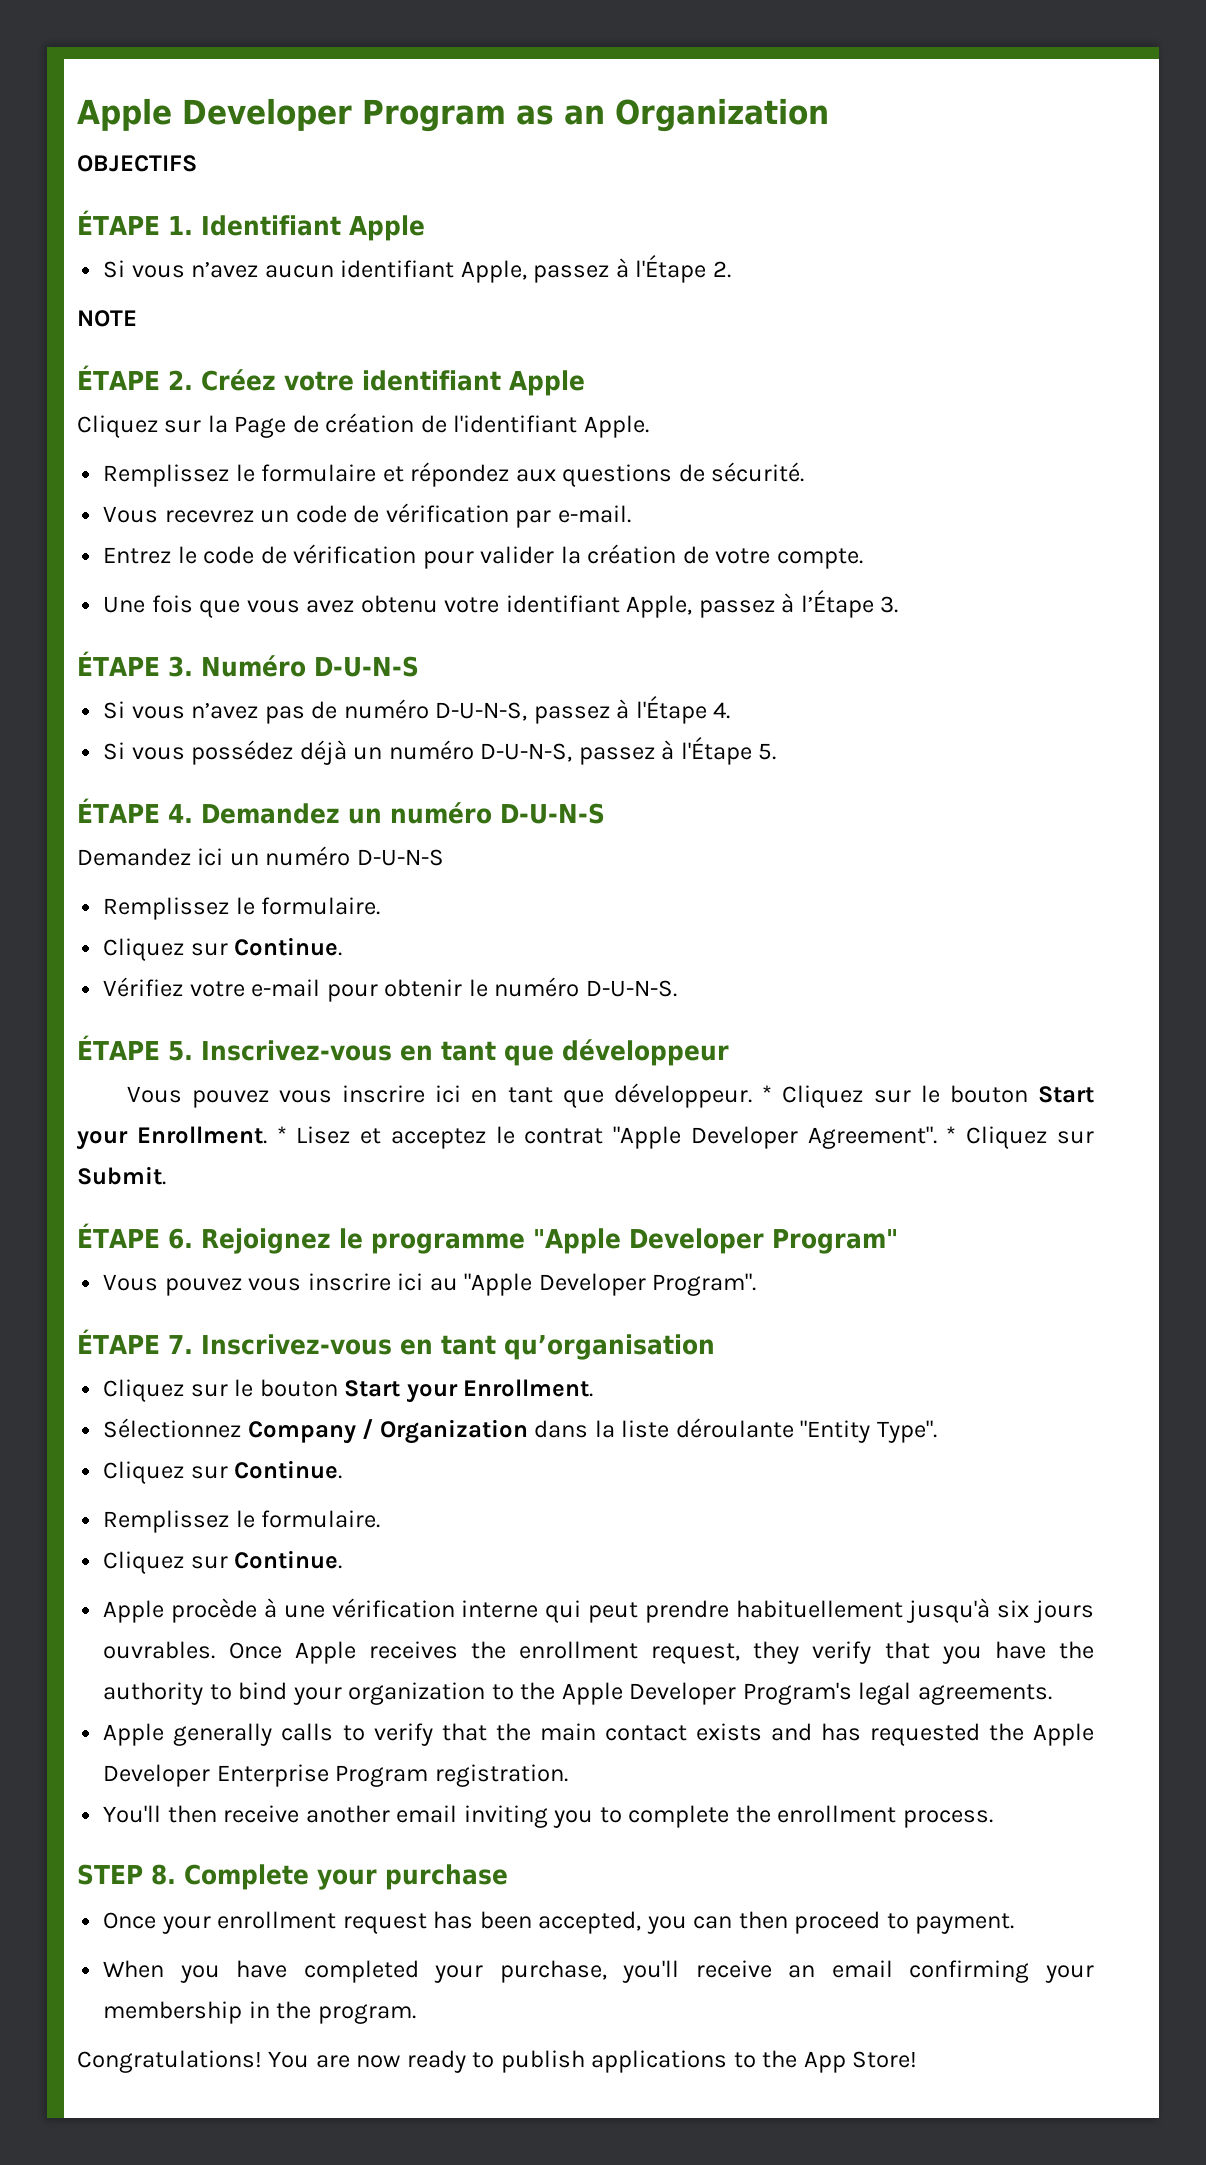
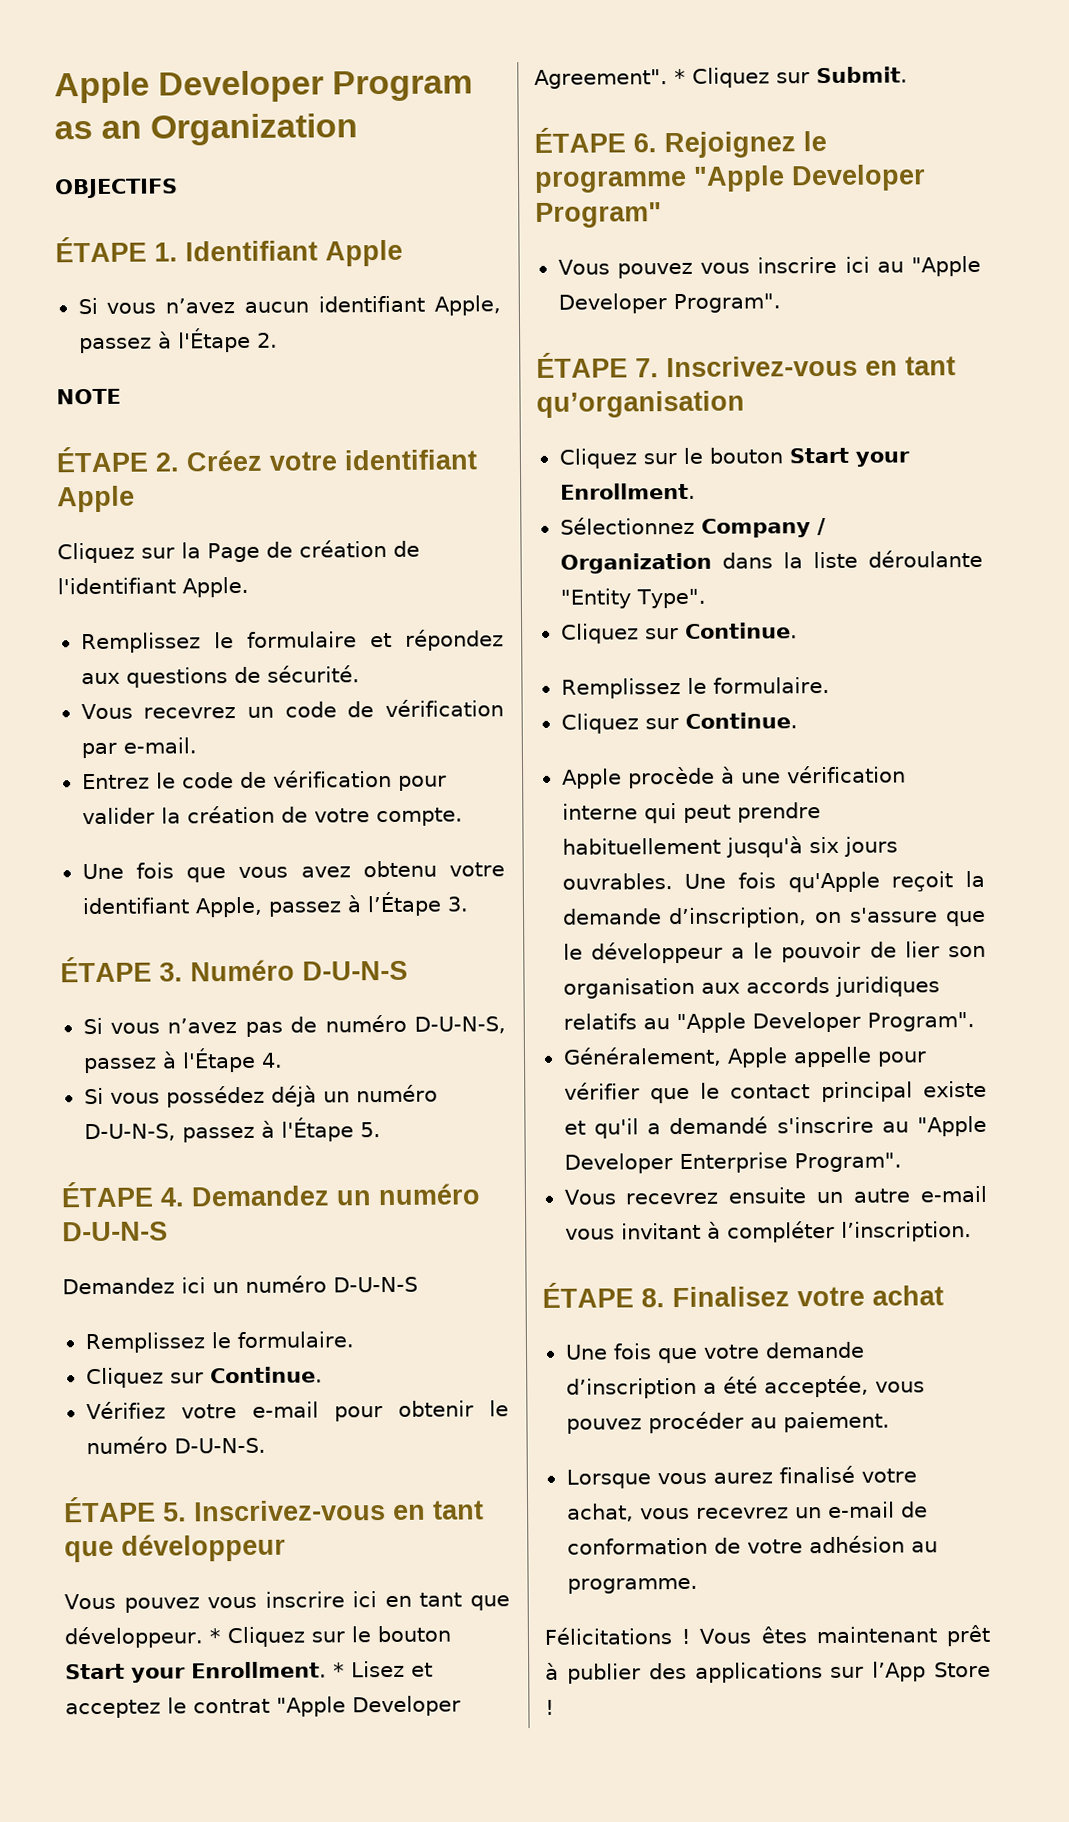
[228,1641,1094,1664] [103,1682,1052,1705] [103,1723,1094,1746] [103,1764,568,1787] [103,1805,993,1828] [77,1864,508,1890] [103,1911,1015,1934] [103,1960,1094,1983] [103,2001,416,2024] [77,2050,918,2073] Once Apple receives the enrollment request, they verify that you have the authority to bind your organization to the Apple Developer Program's legal agreements. // Apple generally calls to verify that the main contact exists and has requested the Apple Developer Enterprise Program registration. // You'll then receive another email inviting you to complete the enrollment process. // STEP 8. Complete your purchase // Once your enrollment request has been accepted, you can then proceed to payment. // When you have completed your purchase, you'll receive an email confirming your membership in the program. // Congratulations! You are now ready to publish applications to the App Store! -> [684,870,985,893] [561,907,986,929] [562,941,986,964] [562,976,940,999] [562,1011,975,1034] [562,1046,927,1068] [563,1080,987,1104] [563,1115,987,1139] [563,1152,902,1174] [563,1185,987,1205] [564,1220,972,1243] [542,1282,944,1308] [564,1341,865,1364] [565,1375,925,1399] [565,1411,890,1434] [565,1465,917,1489] [566,1501,928,1522] [566,1535,938,1555] [566,1577,698,1594] [544,1624,991,1647] [545,1661,991,1684] [545,1699,554,1715] Une fois qu'Apple reçoit la demande d’inscription, on s'assure que le développeur a le pouvoir de lier son organisation aux accords juridiques relatifs au "Apple Developer Program". // Généralement, Apple appelle pour vérifier que le contact principal existe et qu'il a demandé s'inscrire au "Apple Developer Enterprise Program". // Vous recevrez ensuite un autre e-mail vous invitant à compléter l’inscription. // ÉTAPE 8. Finalisez votre achat // Une fois que votre demande d’inscription a été acceptée, vous pouvez procéder au paiement. // Lorsque vous aurez finalisé votre achat, vous recevrez un e-mail de conformation de votre adhésion au programme. // Félicitations ! Vous êtes maintenant prêt à publier des applications sur l’App Store !

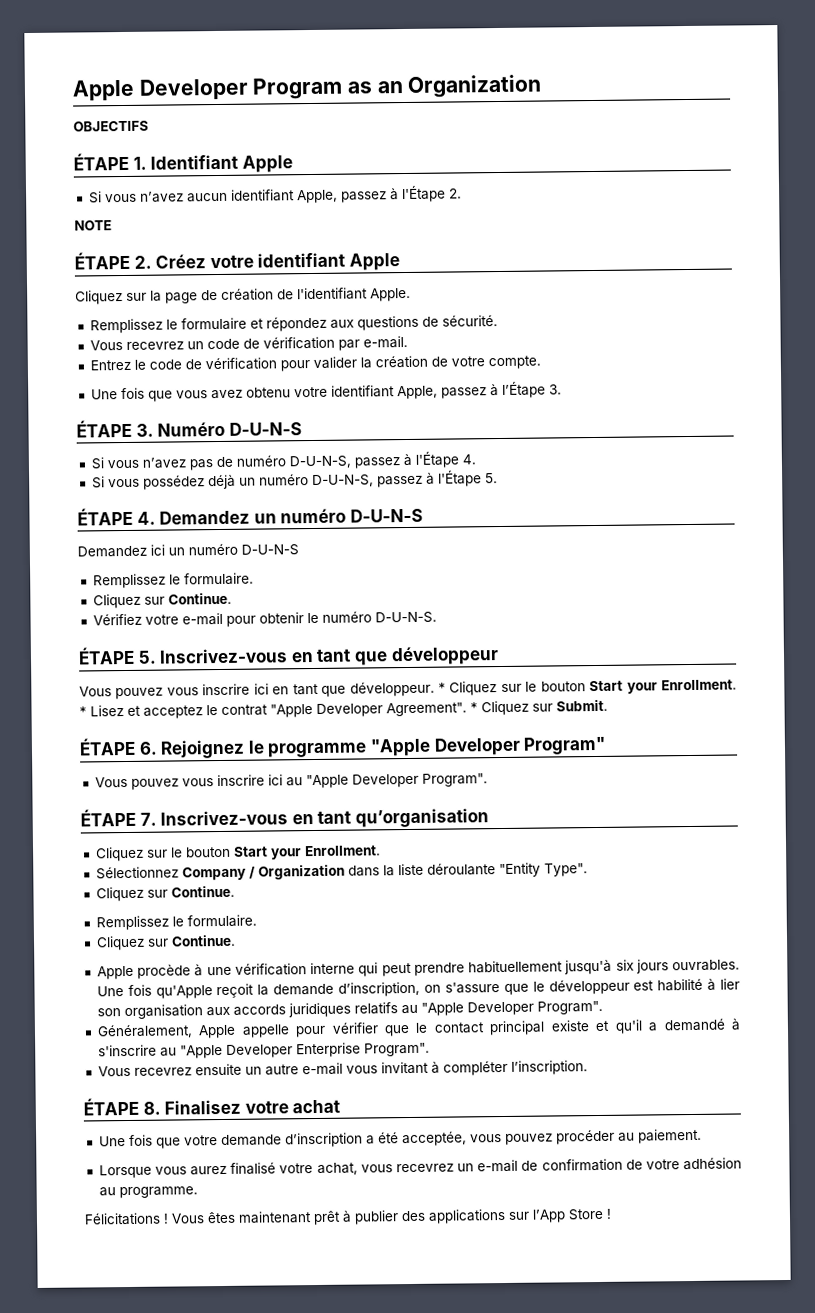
[207,542,260,563] Page -> [165,292,198,304] page
[730,941,897,963] a le pouvoir de -> [633,978,717,992] est habilité à
(769, 1125) none -> [730,1018,741,1031] à
[566,1537,708,1555] conformation -> [541,1158,623,1172] confirmation

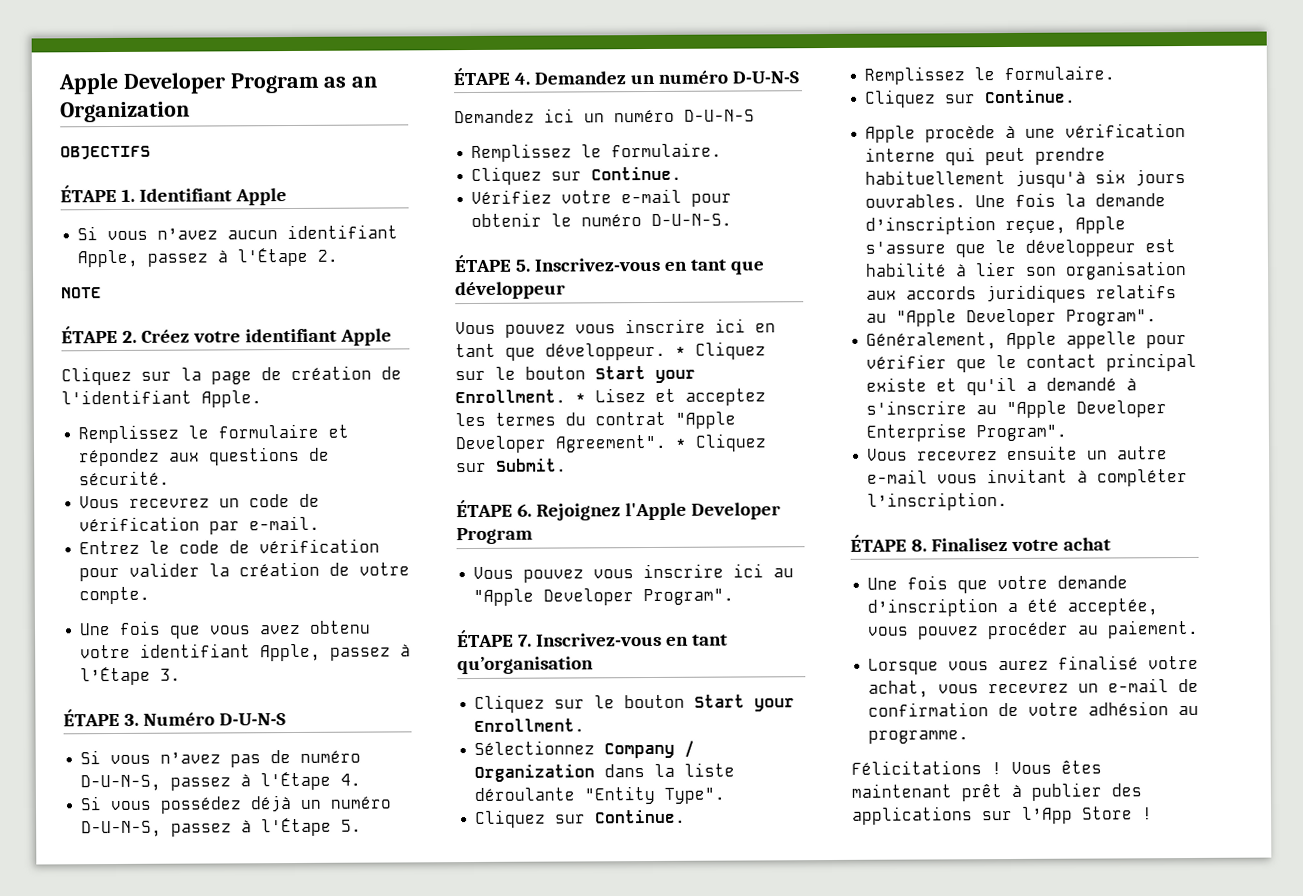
[206,705,218,716] le -> [455,412,586,427] les termes du
[247,736,607,758] le programme "Apple Developer Program" -> [624,502,781,521] [456,527,533,545] l'Apple Developer Program
[155,981,441,999] qu'Apple reçoit la demande d’inscription, on -> [1065,193,1167,207] [865,216,1127,235] la demande d’inscription reçue, Apple

